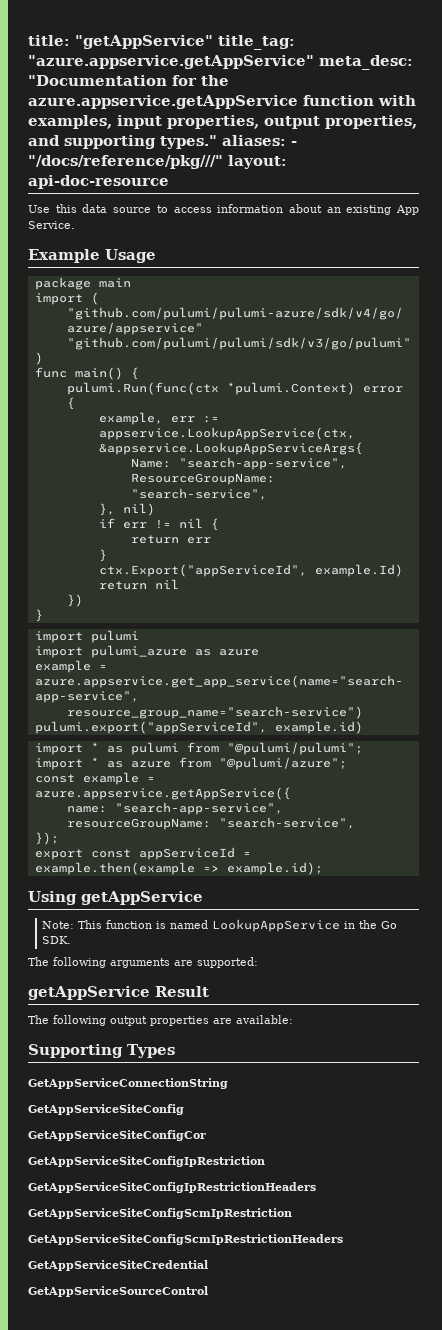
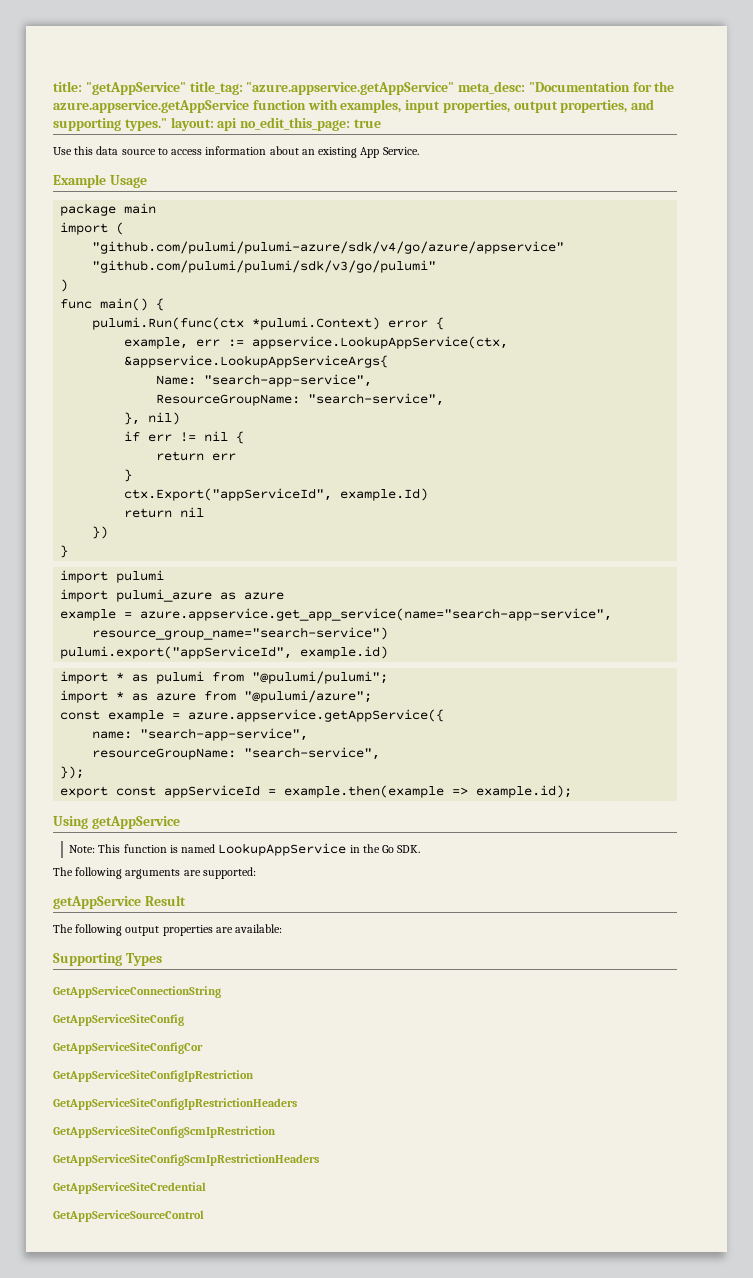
[222,135,297,146] [28,155,287,169] [28,175,169,189] aliases: - "/docs/reference/pkg///" layout: api-doc-resource -> [170,117,381,131] layout: api no_edit_this_page: true

